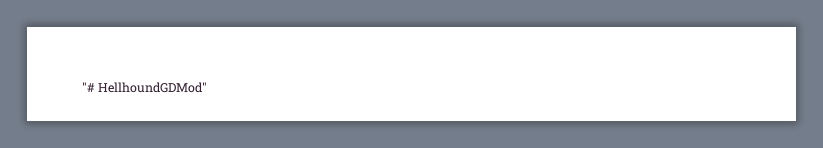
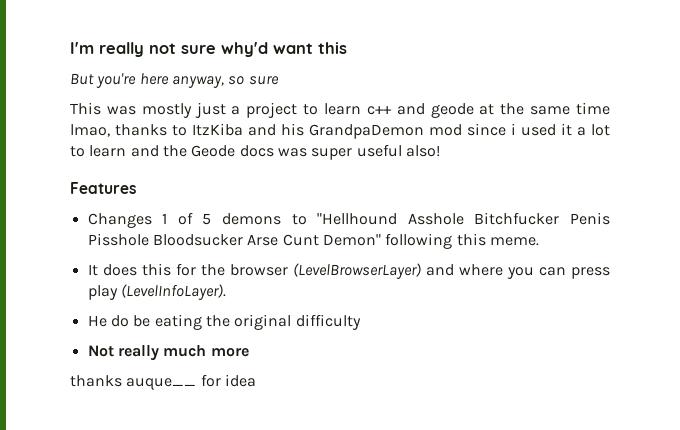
[82,82,208,93] "# HellhoundGDMod" -> [70,42,347,57] [70,73,279,88] [70,102,610,118] [70,123,610,139] [70,144,440,160] [70,182,136,194] [87,212,610,228] [87,233,539,249] [87,263,611,279] [87,284,226,300] [87,314,361,330] [87,345,249,361] [70,374,256,390] I'm really not sure why'd want this // But you're here anyway, so sure // This was mostly just a project to learn c++ and geode at the same time lmao, thanks to ItzKiba and his GrandpaDemon mod since i used it a lot to learn and the Geode docs was super useful also! // Features // Changes 1 of 5 demons to "Hellhound Asshole Bitchfucker Penis Pisshole Bloodsucker Arse Cunt Demon" following this meme. // It does this for the browser (LevelBrowserLayer) and where you can press play (LevelInfoLayer). // He do be eating the original difficulty // Not really much more // thanks auque__ for idea

